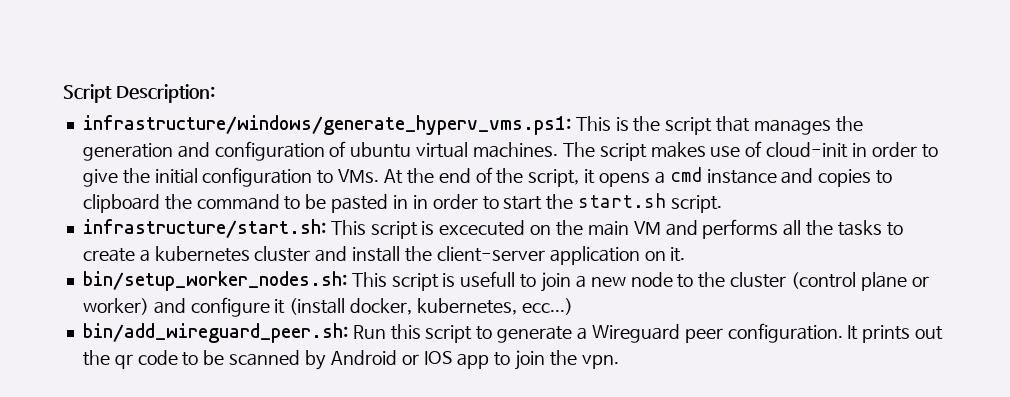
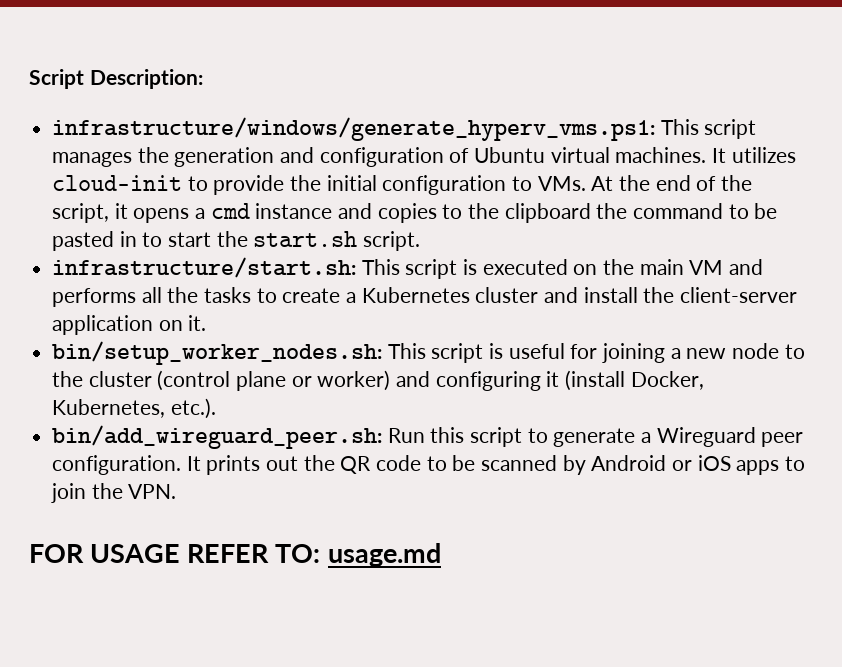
[615,116,751,135] is the script that -> [704,119,757,139] script
[350,142,412,158] ubuntu -> [474,147,546,163] Ubuntu
[562,141,938,161] [82,169,118,187] The script makes use of cloud-init in order to give -> [712,147,796,163] [52,175,285,195] It utilizes cloud-init to provide
(893, 177) none -> [468,203,500,219] the
[412,194,478,209] in order -> (137, 239) none
[439,220,526,236] excecuted -> [482,259,568,275] executed
[154,246,250,262] kubernetes -> [361,287,470,303] Kubernetes
[460,271,571,292] usefull to join -> [508,343,666,363] useful for joining
[190,297,270,317] configure -> [435,371,541,391] configuring
[350,298,573,315] docker, kubernetes, ecc...) -> [630,371,704,390] [52,398,216,419] Docker, Kubernetes, etc.).
[114,354,133,369] qr -> [340,456,372,474] QR
[423,351,490,369] IOS app -> [697,455,780,475] iOS apps
[581,355,619,369] vpn. -> [128,484,177,499] [29,543,441,567] VPN. // FOR USAGE REFER TO: usage.md

